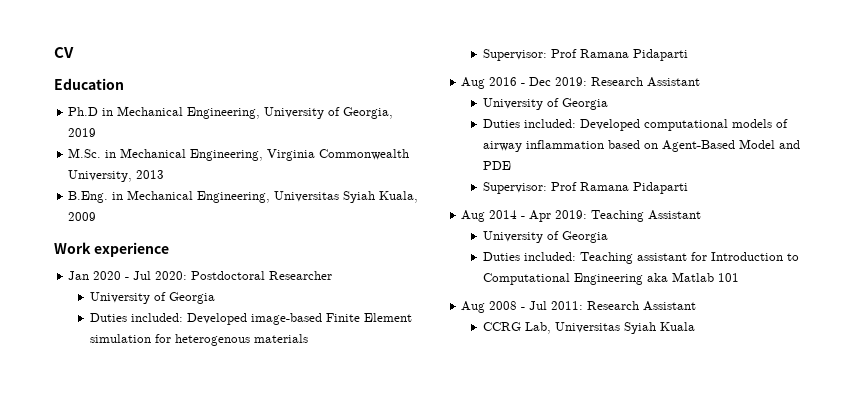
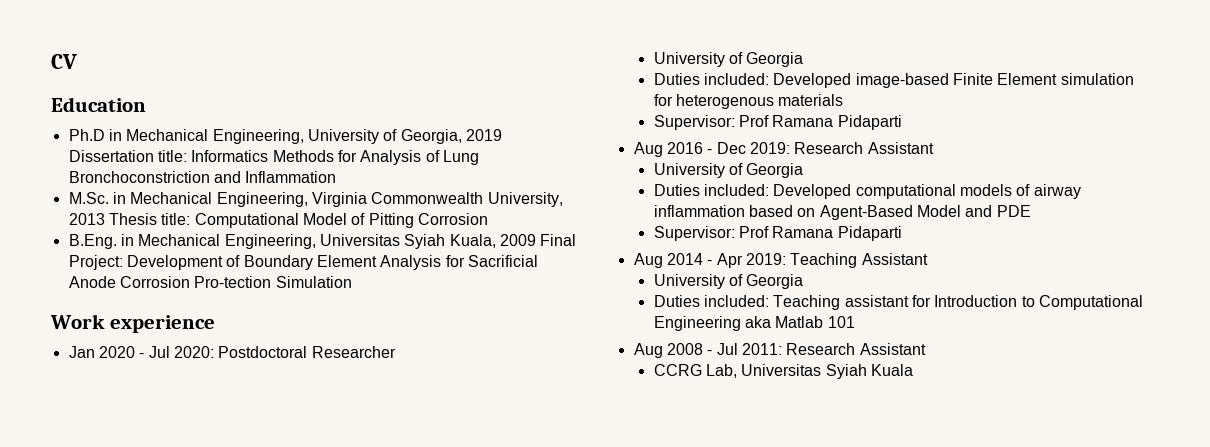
(97, 132) none -> [68,150,479,165] [68,171,337,183] Dissertation title: Informatics Methods for Analysis of Lung Bronchoconstriction and Inflammation
(165, 174) none -> [108,213,488,228] Thesis title: Computational Model of Pitting Corrosion
(97, 216) none -> [540,234,577,246] [68,255,538,270] [68,276,352,288] Final Project: Development of Boundary Element Analysis for Sacrificial Anode Corrosion Pro-tection Simulation

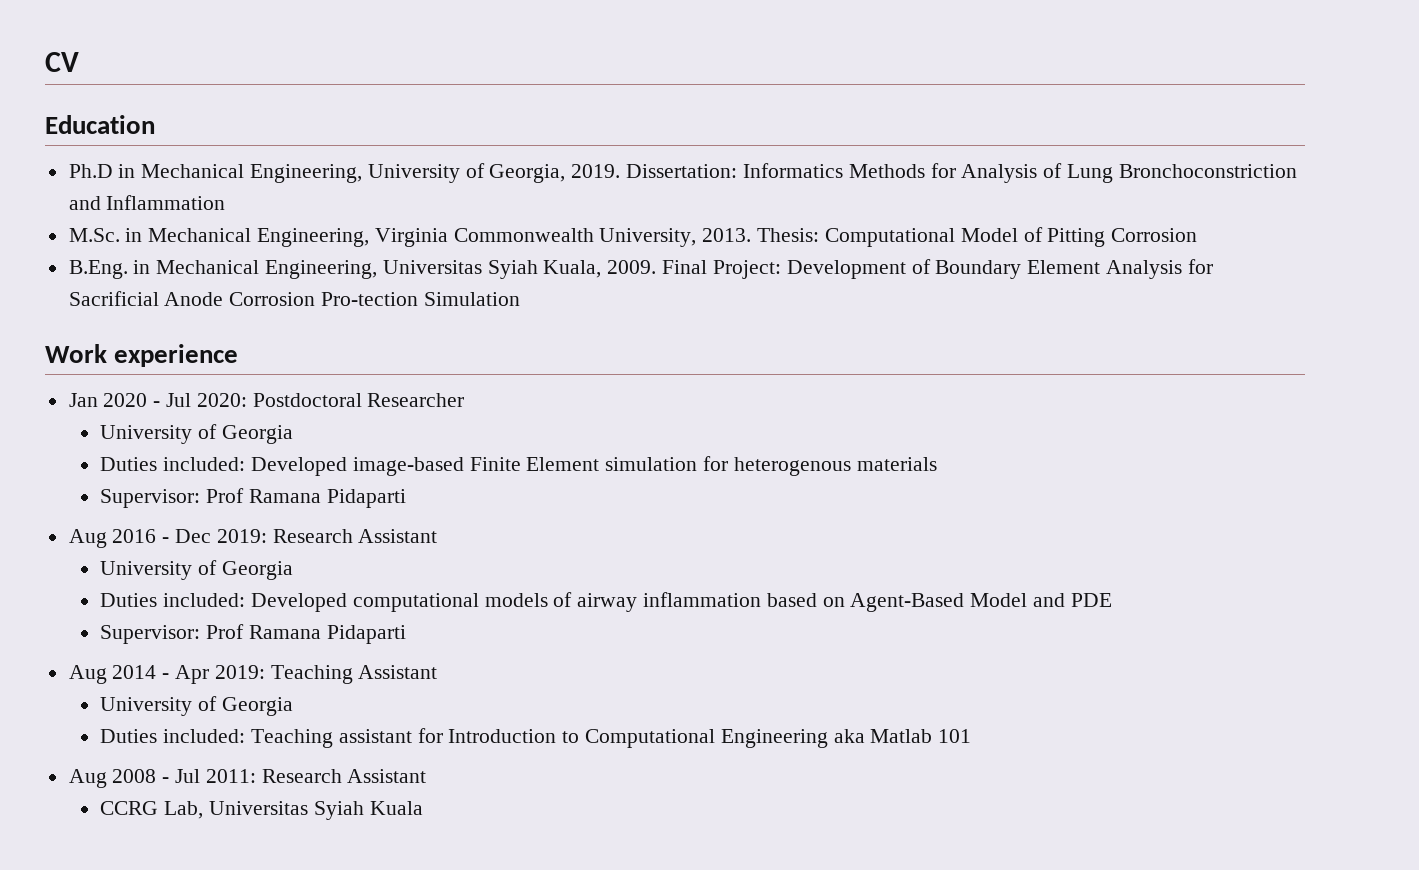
[465,129,502,141] [68,150,187,162] 2019 Dissertation title: -> [571,164,738,178] 2019. Dissertation:
[68,213,191,225] 2013 Thesis title: -> [702,228,820,242] 2013. Thesis:
[499,234,536,246] 2009 -> [607,260,657,274] 2009.

